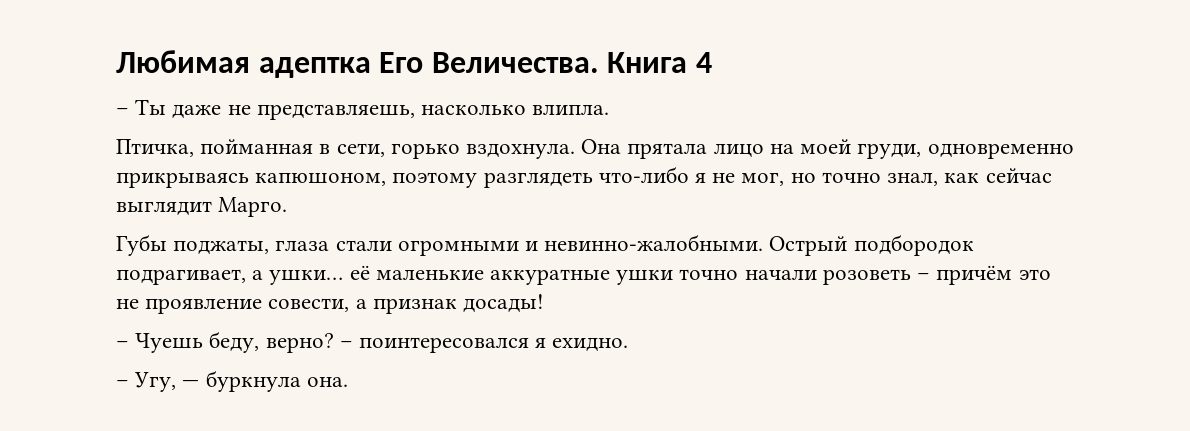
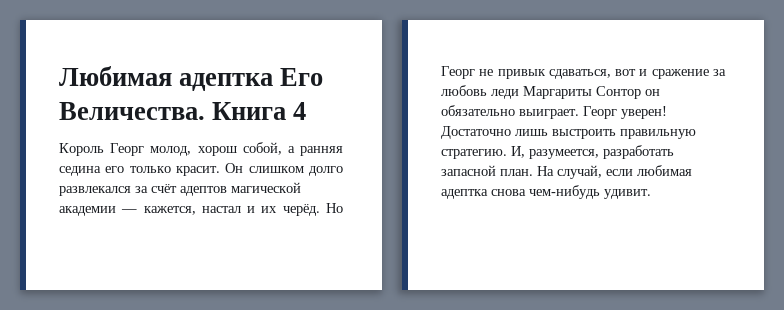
[116,99,610,120] [116,139,1074,159] [116,166,1052,188] [116,197,288,217] [116,234,974,256] [116,265,1051,285] [116,294,545,314] [116,331,629,353] [116,370,348,392] – Ты даже не представляешь, насколько влипла. // Птичка, пойманная в сети, горько вздохнула. Она прятала лицо на моей груди, одновременно прикрываясь капюшоном, поэтому разглядеть что-либо я не мог, но точно знал, как сейчас выглядит Марго. // Губы поджаты, глаза стали огромными и невинно-жалобными. Острый подбородок подрагивает, а ушки… её маленькие аккуратные ушки точно начали розоветь – причём это не проявление совести, а признак досады! // – Чуешь беду, верно? – поинтересовался я ехидно. // – Угу, — буркнула она. -> [59,142,343,156] [59,163,343,176] [59,182,301,196] [59,203,343,216] [441,66,726,79] [441,85,660,99] [441,105,667,119] [441,126,696,139] [441,145,674,159] [441,165,692,179] [441,185,651,199] Король Георг молод, хорош собой, а ранняя седина его только красит. Он слишком долго развлекался за счёт адептов магической академии — кажется, настал и их черёд. Но Георг не привык сдаваться, вот и сражение за любовь леди Маргариты Сонтор он обязательно выиграет. Георг уверен! Достаточно лишь выстроить правильную стратегию. И, разумеется, разработать запасной план. На случай, если любимая адептка снова чем-нибудь удивит.

